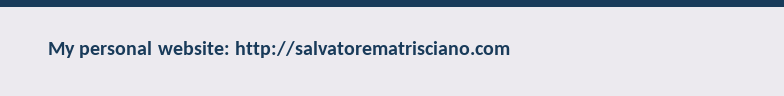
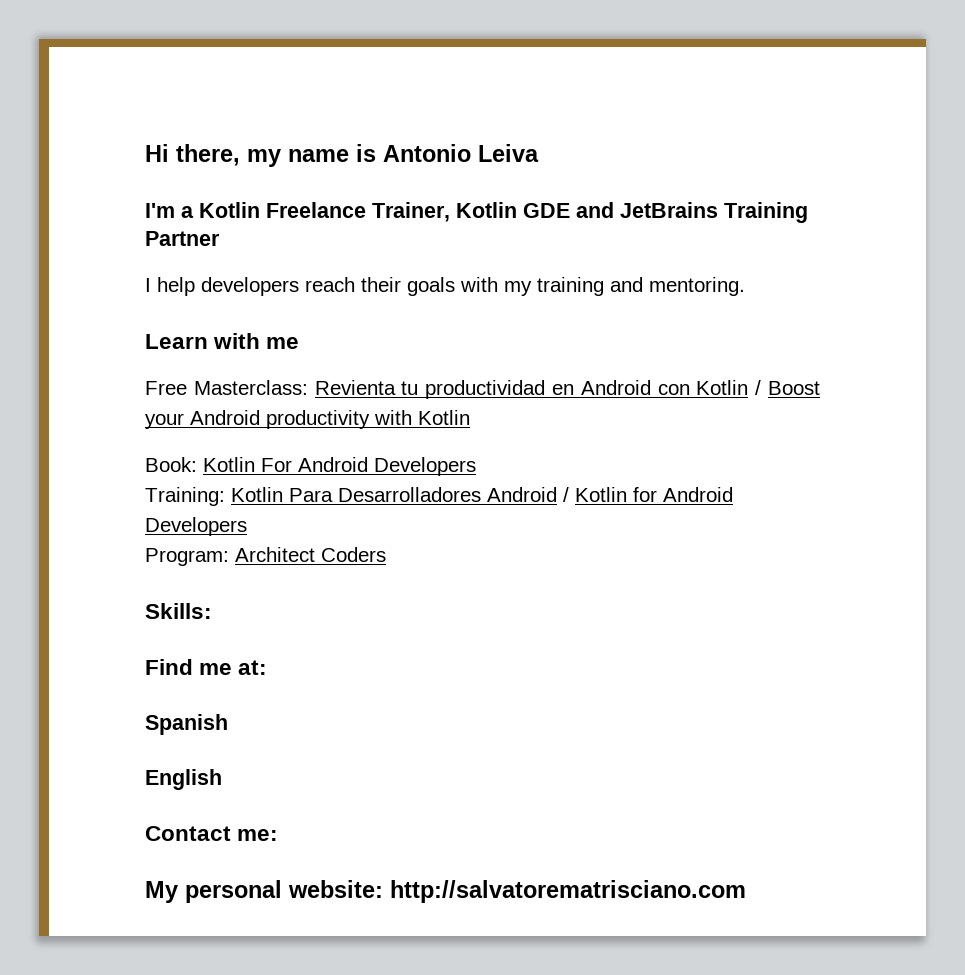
(48, 50) none -> [145,144,539,167] [145,202,808,223] [145,231,220,246] [145,277,745,296] [145,333,300,349] [145,380,820,399] [145,410,470,429] [145,457,476,476] [145,487,733,506] [145,517,247,536] [145,547,386,566] [145,603,212,619] [145,659,268,675] [145,714,228,735] [145,769,222,790] [145,826,279,841] Hi there, my name is Antonio Leiva // I'm a Kotlin Freelance Trainer, Kotlin GDE and JetBrains Training Partner // I help developers reach their goals with my training and mentoring. // Learn with me // Free Masterclass: Revienta tu productividad en Android con Kotlin / Boost your Android productivity with Kotlin // Book: Kotlin For Android Developers // Training: Kotlin Para Desarrolladores Android / Kotlin for Android Developers // Program: Architect Coders // Skills: // Find me at: // Spanish // English // Contact me: //

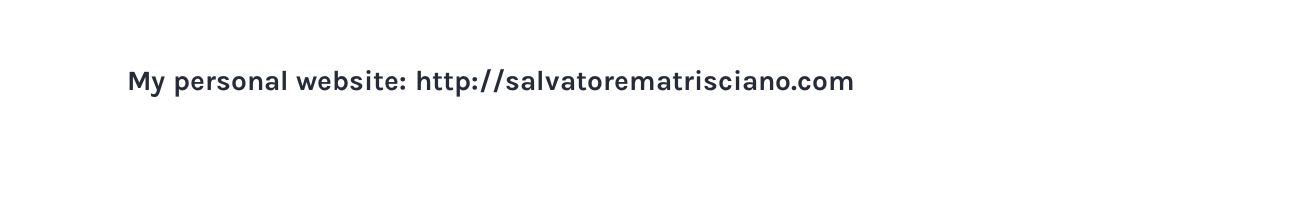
[145,144,539,167] [145,202,808,223] [145,231,220,246] [145,277,745,296] [145,333,300,349] [145,380,820,399] [145,410,470,429] [145,457,476,476] [145,487,733,506] [145,517,247,536] [145,547,386,566] [145,603,212,619] [145,659,268,675] [145,714,228,735] [145,769,222,790] [145,826,279,841] Hi there, my name is Antonio Leiva // I'm a Kotlin Freelance Trainer, Kotlin GDE and JetBrains Training Partner // I help developers reach their goals with my training and mentoring. // Learn with me // Free Masterclass: Revienta tu productividad en Android con Kotlin / Boost your Android productivity with Kotlin // Book: Kotlin For Android Developers // Training: Kotlin Para Desarrolladores Android / Kotlin for Android Developers // Program: Architect Coders // Skills: // Find me at: // Spanish // English // Contact me: // -> (127, 84) none

